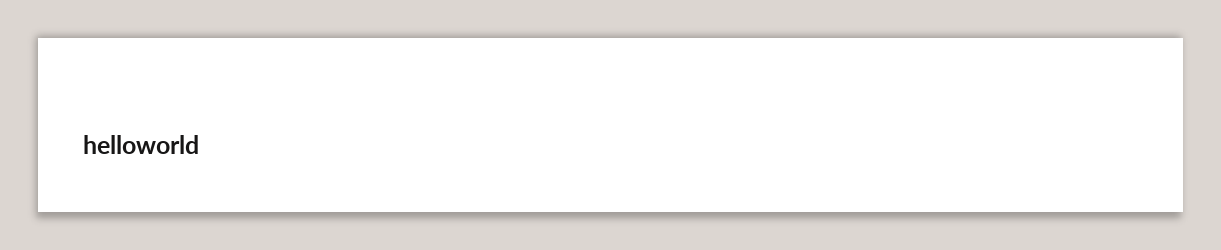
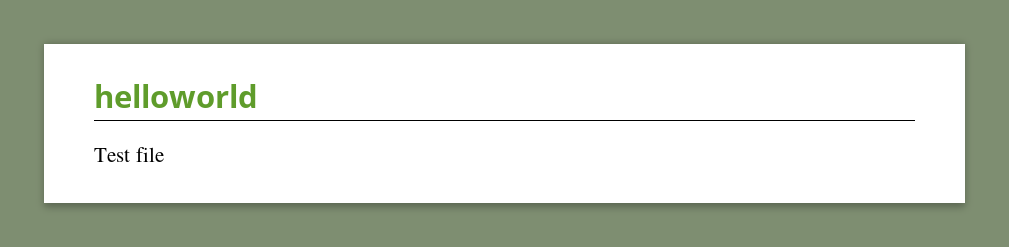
(199, 144) none -> [94,147,164,162] // Test file

